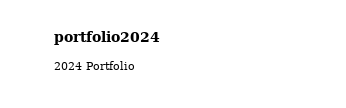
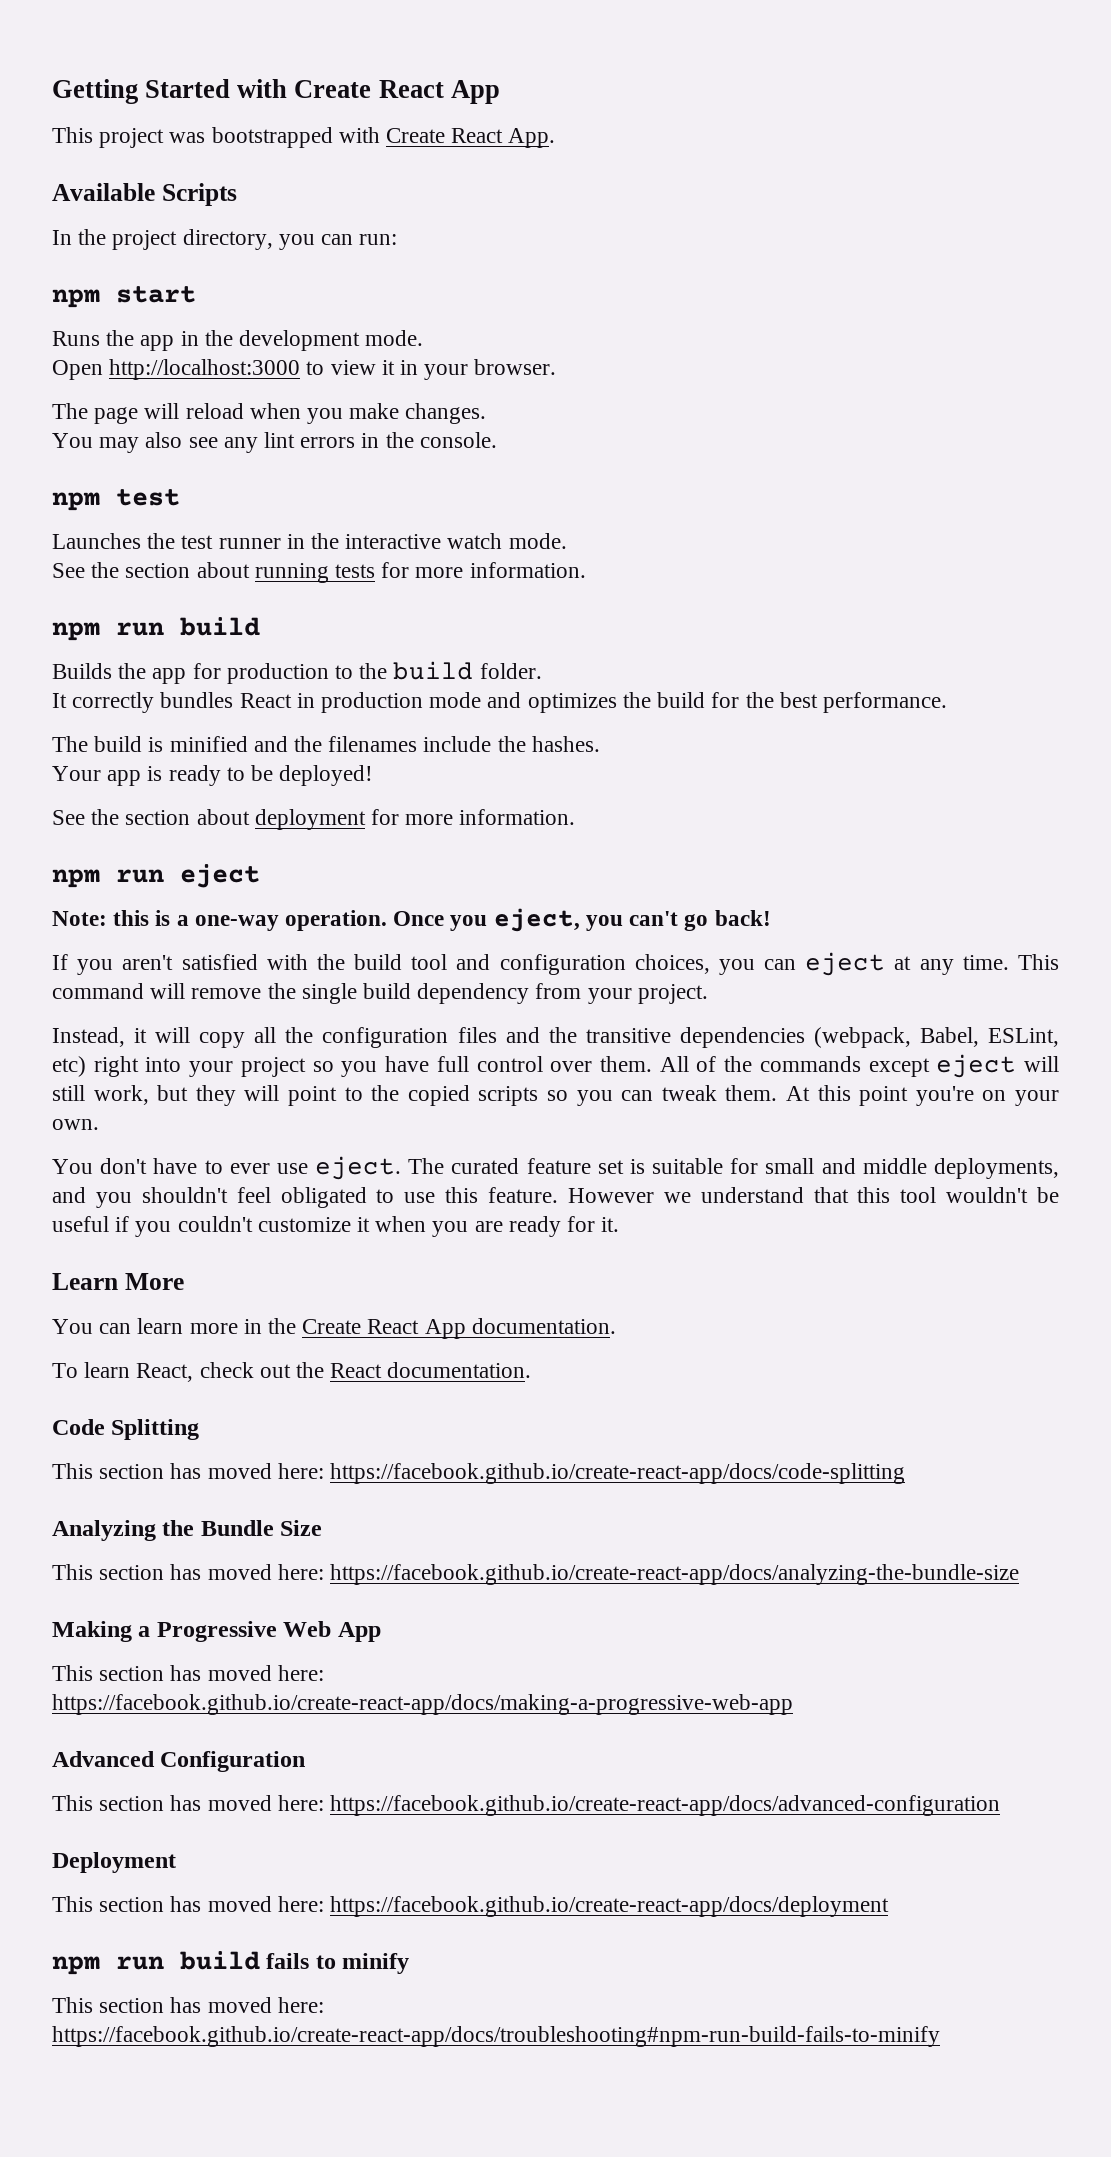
[54,31,160,45] [54,61,135,70] portfolio2024 // 2024 Portfolio -> [52,79,500,104] [52,127,556,148] [52,183,237,206] [52,229,398,250] [52,286,196,308] [52,330,424,351] [52,359,557,380] [52,403,487,424] [52,432,497,453] [52,489,180,511] [52,533,567,549] [52,562,586,583] [52,617,260,641] [52,661,542,684] [52,692,947,713] [52,736,600,752] [52,765,374,786] [52,809,576,830] [52,864,260,888] [52,908,771,932] [52,952,1059,976] [52,983,708,1004] [52,1027,1059,1048] [52,1054,1059,1078] [52,1085,1060,1106] [52,1119,99,1130] [52,1156,1059,1180] [52,1187,1059,1208] [52,1216,620,1237] [52,1273,184,1290] [52,1318,616,1339] [52,1362,532,1382] [52,1419,200,1440] [52,1463,906,1484] [52,1520,323,1541] [52,1564,1020,1585] [52,1621,381,1642] [52,1665,324,1681] [52,1694,793,1715] [52,1751,306,1772] [52,1795,1001,1816] [52,1852,176,1873] [52,1896,890,1917] [52,1951,410,1975] [52,1997,324,2013] [52,2026,940,2047] Getting Started with Create React App // This project was bootstrapped with Create React App. // Available Scripts // In the project directory, you can run: // npm start // Runs the app in the development mode. // Open http://localhost:3000 to view it in your browser. // The page will reload when you make changes. // You may also see any lint errors in the console. // npm test // Launches the test runner in the interactive watch mode. // See the section about running tests for more information. // npm run build // Builds the app for production to the build folder. // It correctly bundles React in production mode and optimizes the build for the best performance. // The build is minified and the filenames include the hashes. // Your app is ready to be deployed! // See the section about deployment for more information. // npm run eject // Note: this is a one-way operation. Once you eject, you can't go back! // If you aren't satisfied with the build tool and configuration choices, you can eject at any time. This command will remove the single build dependency from your project. // Instead, it will copy all the configuration files and the transitive dependencies (webpack, Babel, ESLint, etc) right into your project so you have full control over them. All of the commands except eject will still work, but they will point to the copied scripts so you can tweak them. At this point you're on your own. // You don't have to ever use eject. The curated feature set is suitable for small and middle deployments, and you shouldn't feel obligated to use this feature. However we understand that this tool wouldn't be useful if you couldn't customize it when you are ready for it. // Learn More // You can learn more in the Create React App documentation. // To learn React, check out the React documentation. // Code Splitting // This section has moved here: https://facebook.github.io/create-react-app/docs/code-splitting // Analyzing the Bundle Size // This section has moved here: https://facebook.github.io/create-react-app/docs/analyzing-the-bundle-size // Making a Progressive Web App // This section has moved here: https://facebook.github.io/create-react-app/docs/making-a-progressive-web-app // Advanced Configuration // This section has moved here: https://facebook.github.io/create-react-app/docs/advanced-configuration // Deployment // This section has moved here: https://facebook.github.io/create-react-app/docs/deployment // npm run build fails to minify // This section has moved here: https://facebook.github.io/create-react-app/docs/troubleshooting#npm-run-build-fails-to-minify

